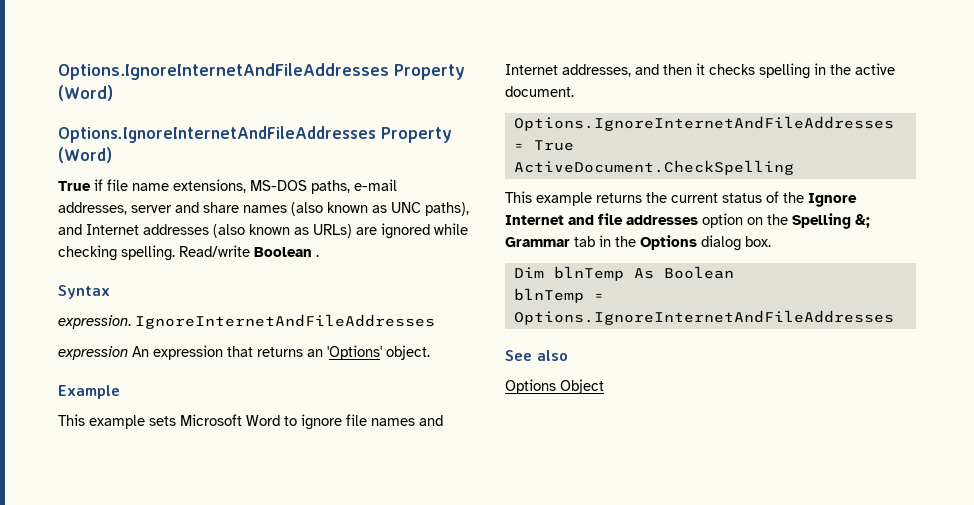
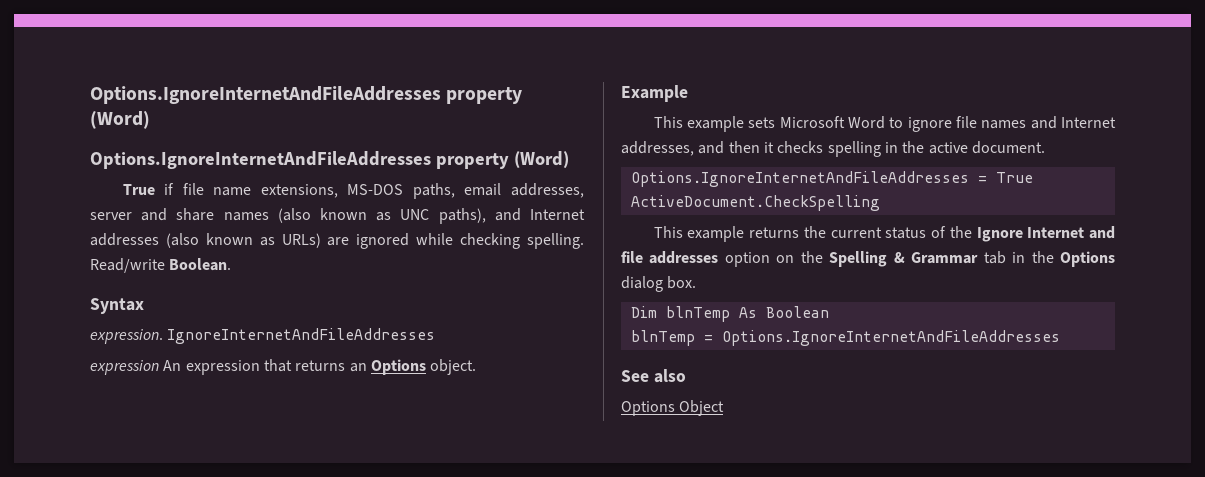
[58,63,465,80] Options.IgnoreInternetAndFileAddresses Property -> [90,86,523,104] Options.IgnoreInternetAndFileAddresses property
[381,127,452,143] Property -> [435,153,509,169] property
[354,179,397,191] e-mail -> [464,183,502,196] email
[254,247,319,257] Boolean . -> [169,258,232,271] Boolean.
[327,345,382,360] 'Options' -> [370,359,426,375] Options
[855,214,870,228] &; -> [893,252,905,263] &

